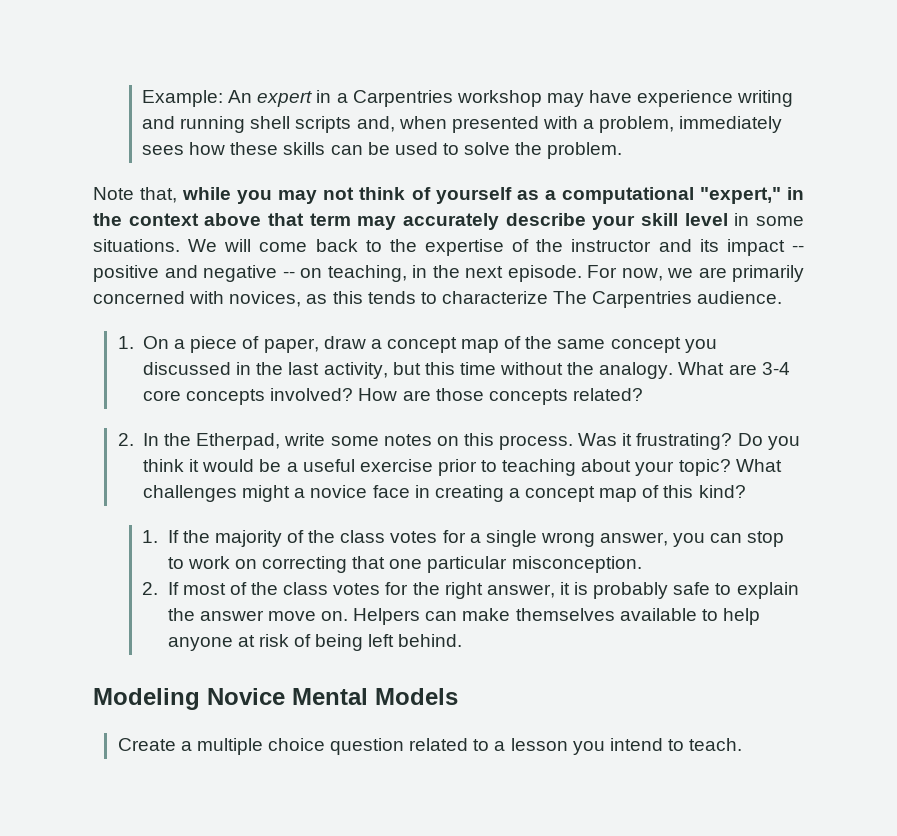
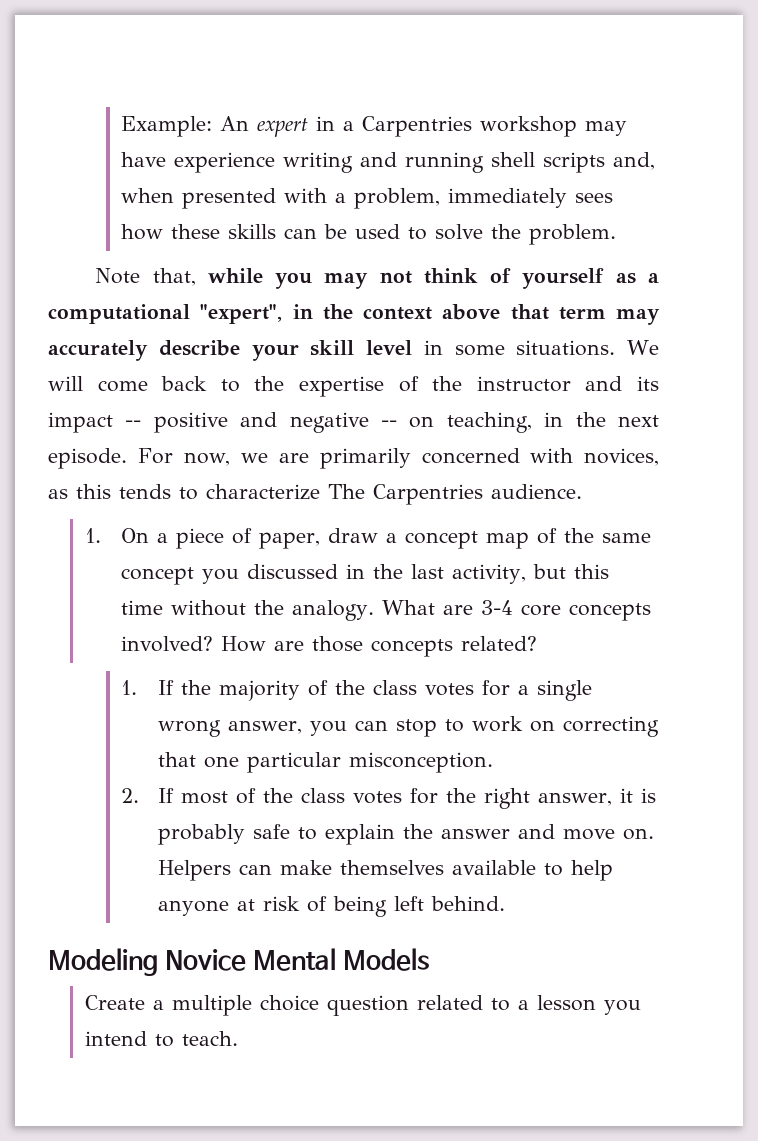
[699,187,781,204] "expert," -> [200,304,283,324] "expert",
[117,433,800,450] [143,459,782,476] [143,485,746,502] // 2. In the Etherpad, write some notes on this process. Was it frustrating? Do you think it would be a useful exercise prior to teaching about your topic? What challenges might a novice face in creating a concept map of this kind? -> (538, 643) none
(264, 615) none -> [517,824,555,839] and

